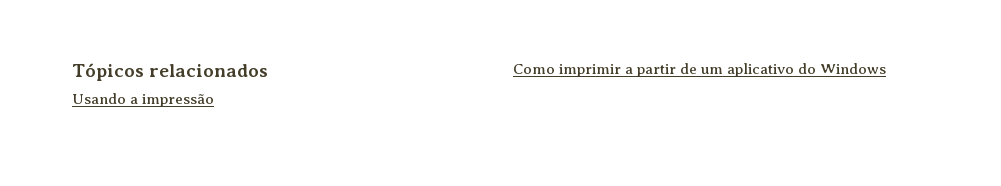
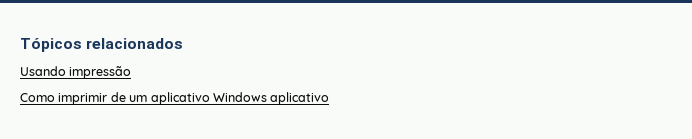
[130,97,139,104] a -> (66, 71) none
[625,64,677,77] a partir -> (108, 99) none
[798,63,887,74] do Windows -> [212,92,330,105] Windows aplicativo

